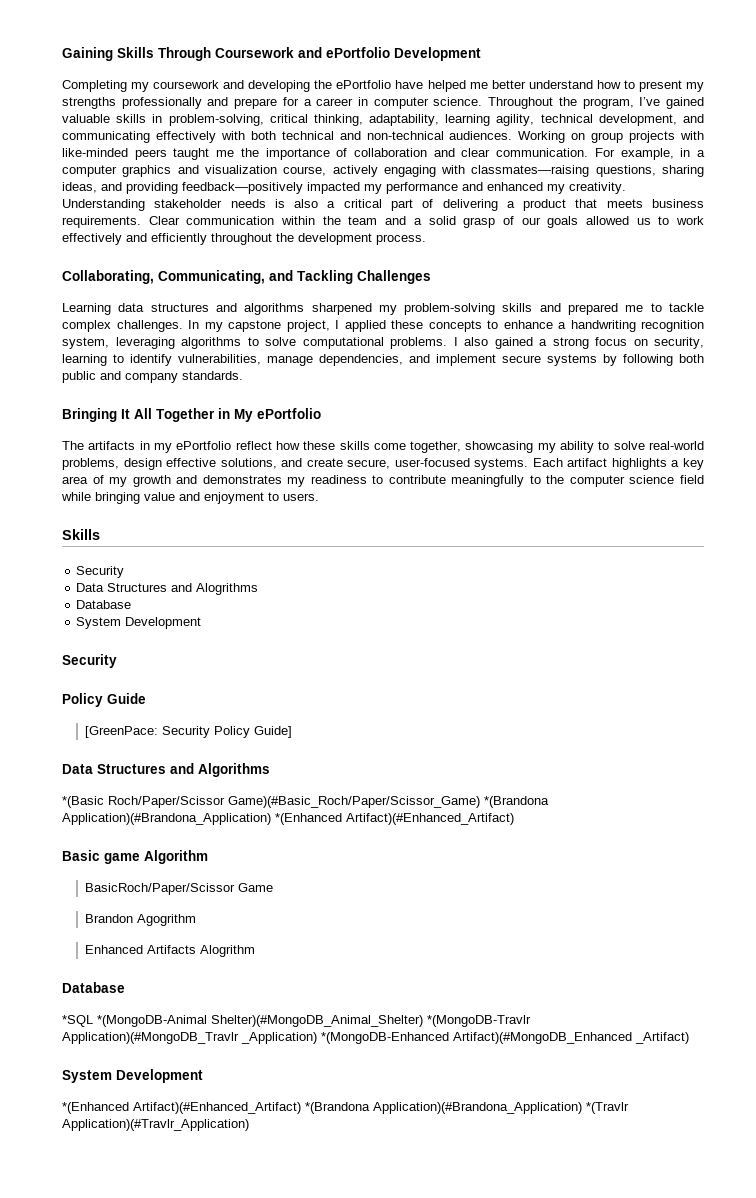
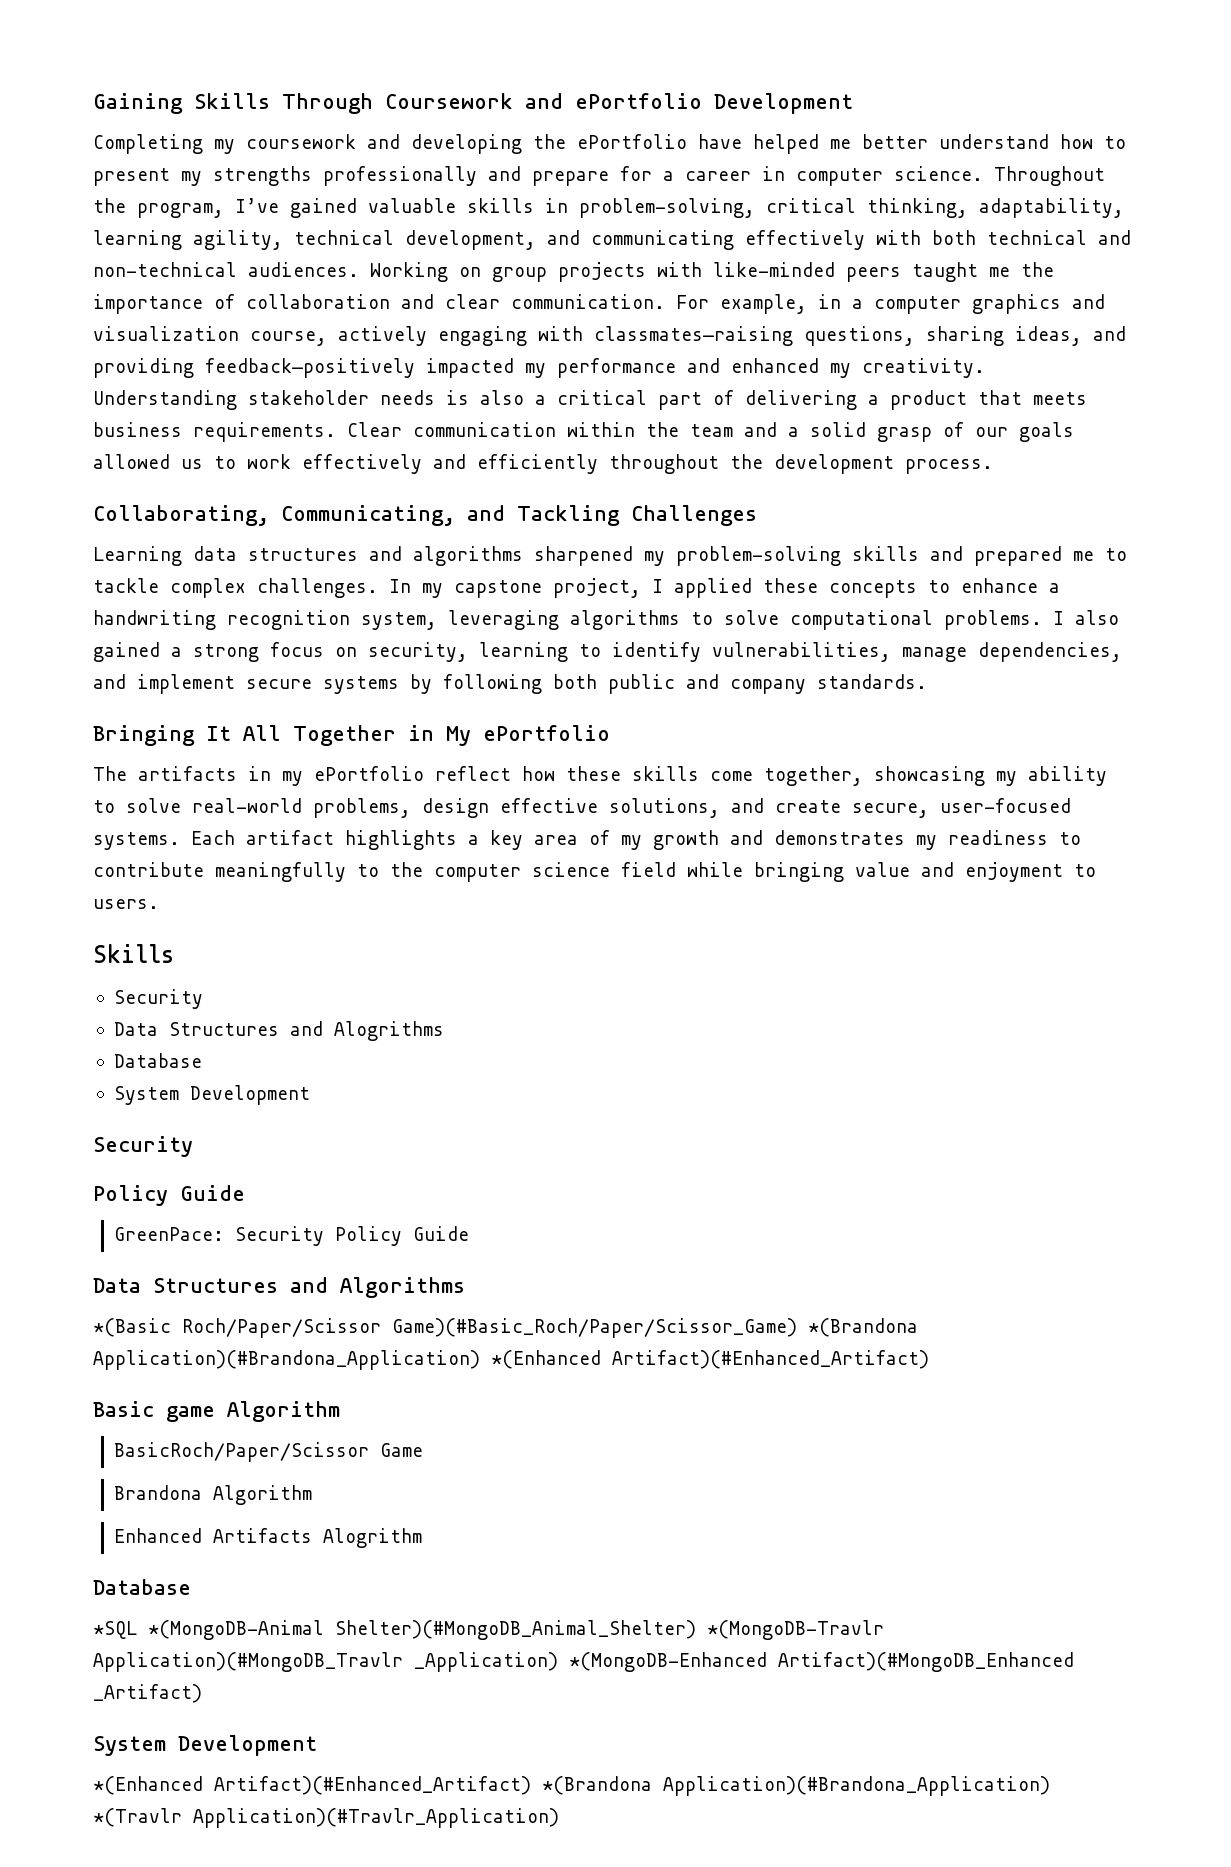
[84,726,158,738] [GreenPace: -> [114,1227,225,1241] GreenPace:
[253,726,292,738] Guide] -> [413,1226,470,1241] Guide
[84,914,196,926] Brandon Agogrithm -> [114,1485,313,1505] Brandona Algorithm

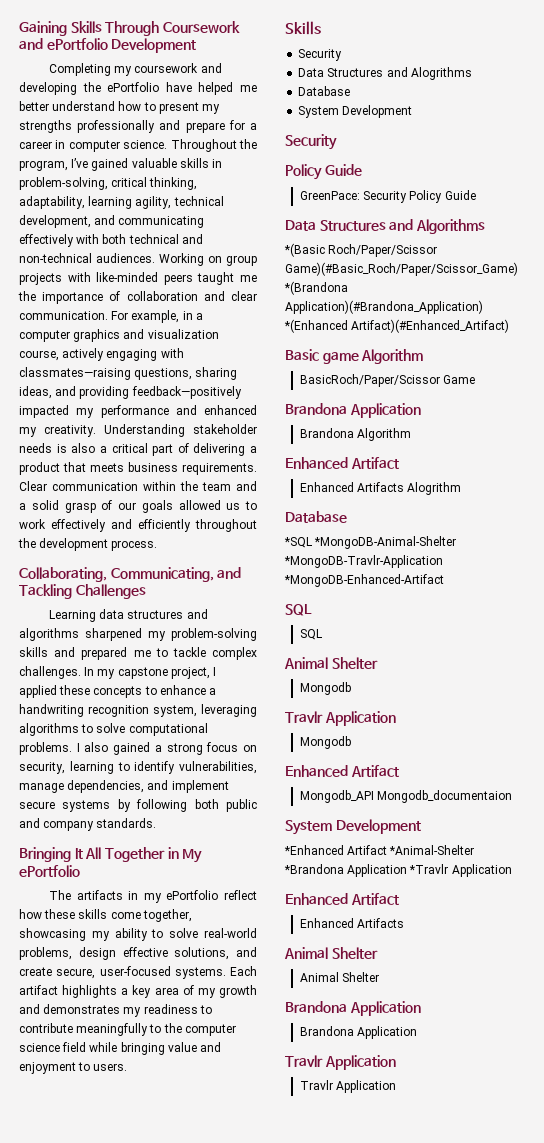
(424, 1450) none -> [285,403,421,418] // Brandona Application
(313, 1495) none -> [285,457,399,469] // Enhanced Artifact
[148,1620,884,1640] [93,1652,1074,1672] [93,1684,202,1703] [93,1735,317,1756] [93,1776,1050,1796] [93,1808,559,1828] *(MongoDB-Animal Shelter)(#MongoDB_Animal_Shelter) *(MongoDB-Travlr Application)(#MongoDB_Travlr _Application) *(MongoDB-Enhanced Artifact)(#MongoDB_Enhanced _Artifact) // System Development // *(Enhanced Artifact)(#Enhanced_Artifact) *(Brandona Application)(#Brandona_Application) *(Travlr Application)(#Travlr_Application) -> [314,536,457,549] [284,555,443,568] [284,574,444,587] [285,604,312,616] [299,629,322,640] [284,657,378,669] [299,682,351,695] [285,711,396,726] [299,736,351,749] [285,765,399,777] [299,790,513,803] [285,819,421,835] [284,845,475,855] [284,864,512,877] [285,893,399,905] [299,918,405,928] [284,947,378,959] [299,972,380,982] [285,1001,421,1016] [299,1026,418,1039] [285,1055,396,1070] [299,1080,397,1093] *MongoDB-Animal-Shelter *MongoDB-Travlr-Application *MongoDB-Enhanced-Artifact // SQL // SQL // Animal Shelter // Mongodb // Travlr Application // Mongodb // Enhanced Artifact // Mongodb_API Mongodb_documentaion // System Development // *Enhanced Artifact *Animal-Shelter *Brandona Application *Travlr Application // Enhanced Artifact // Enhanced Artifacts // Animal Shelter // Animal Shelter // Brandona Application // Brandona Application // Travlr Application // Travlr Application

